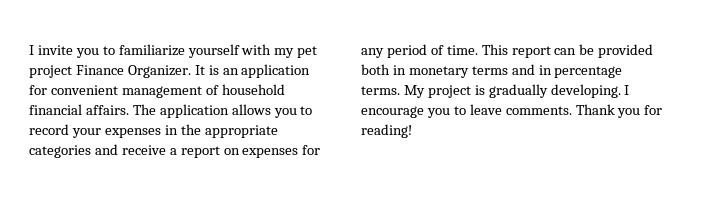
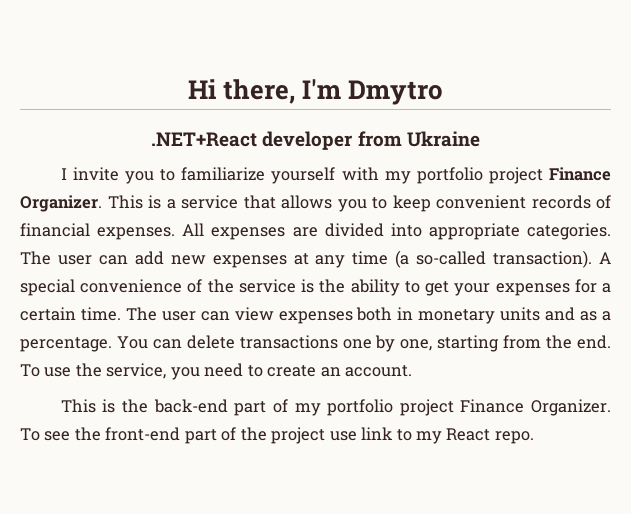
(29, 50) none -> [187,79,444,105] [151,131,480,150] Hi there, I'm Dmytro // .NET+React developer from Ukraine //
[297,46,318,58] [29,64,311,78] [29,84,285,98] [29,104,313,118] [29,124,278,138] [29,144,321,158] [361,44,654,58] [361,64,623,78] [361,84,630,98] [361,104,663,118] [361,124,412,138] pet project Finance Organizer. It is an application for convenient management of household financial affairs. The application allows you to record your expenses in the appropriate categories and receive a report on expenses for any period of time. This report can be provided both in monetary terms and in percentage terms. My project is gradually developing. I encourage you to leave comments. Thank you for reading! -> [416,167,612,184] [20,195,611,212] [20,223,611,240] [20,250,611,268] [20,279,611,296] [20,307,611,324] [20,335,611,352] [20,363,413,380] [60,399,611,416] [20,427,534,444] portfolio project Finance Organizer. This is a service that allows you to keep convenient records of financial expenses. All expenses are divided into appropriate categories. The user can add new expenses at any time (a so-called transaction). A special convenience of the service is the ability to get your expenses for a certain time. The user can view expenses both in monetary units and as a percentage. You can delete transactions one by one, starting from the end. To use the service, you need to create an account. // This is the back-end part of my portfolio project Finance Organizer. To see the front-end part of the project use link to my React repo.

